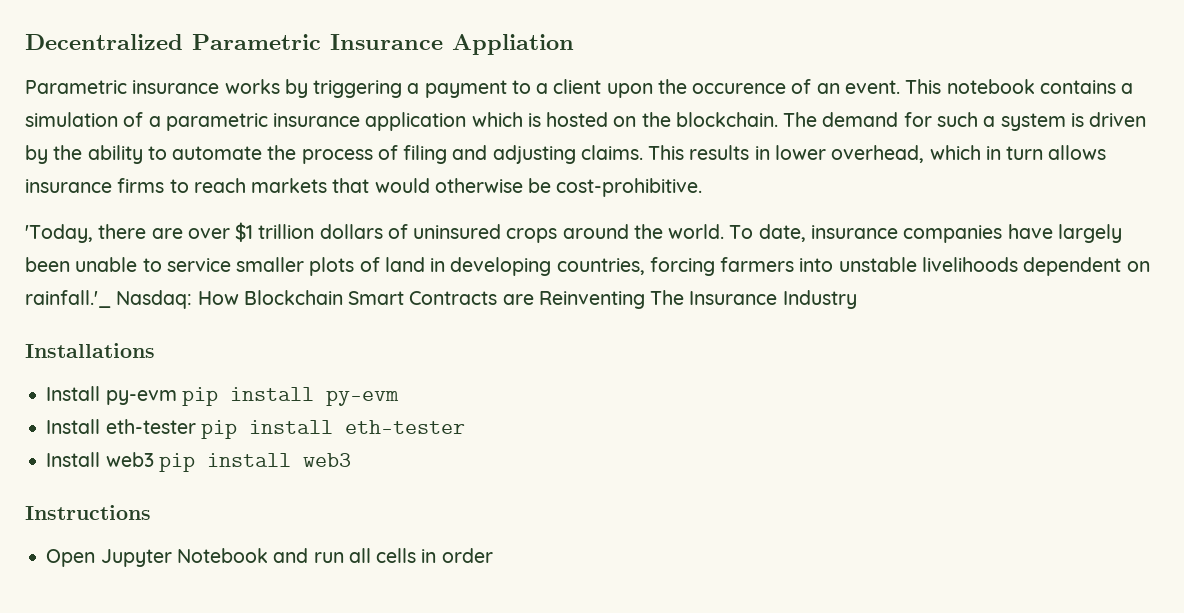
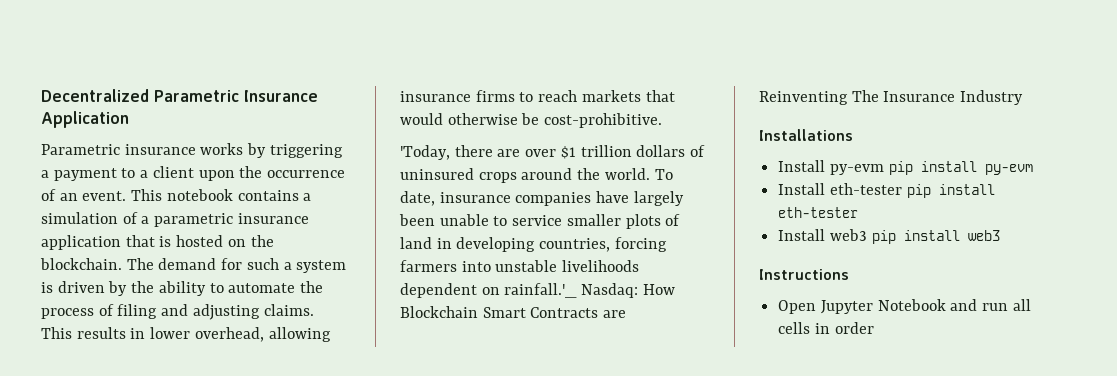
[452,34,574,55] Appliation -> [41,111,129,128] Application
[692,83,787,94] occurence -> [267,170,346,178] occurrence
[471,112,523,127] which -> [125,235,155,247] that
[929,145,1107,160] which in turn allows -> [268,327,331,342] allowing

